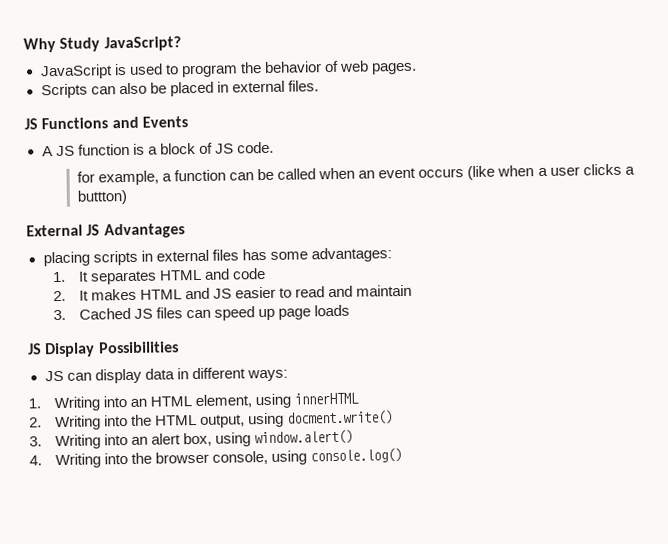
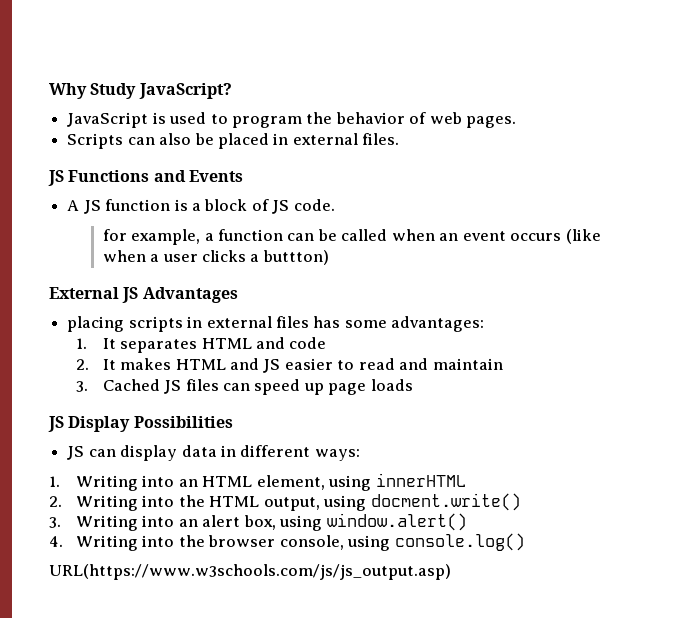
(403, 456) none -> [49,564,451,580] // URL(https://www.w3schools.com/js/js_output.asp)

